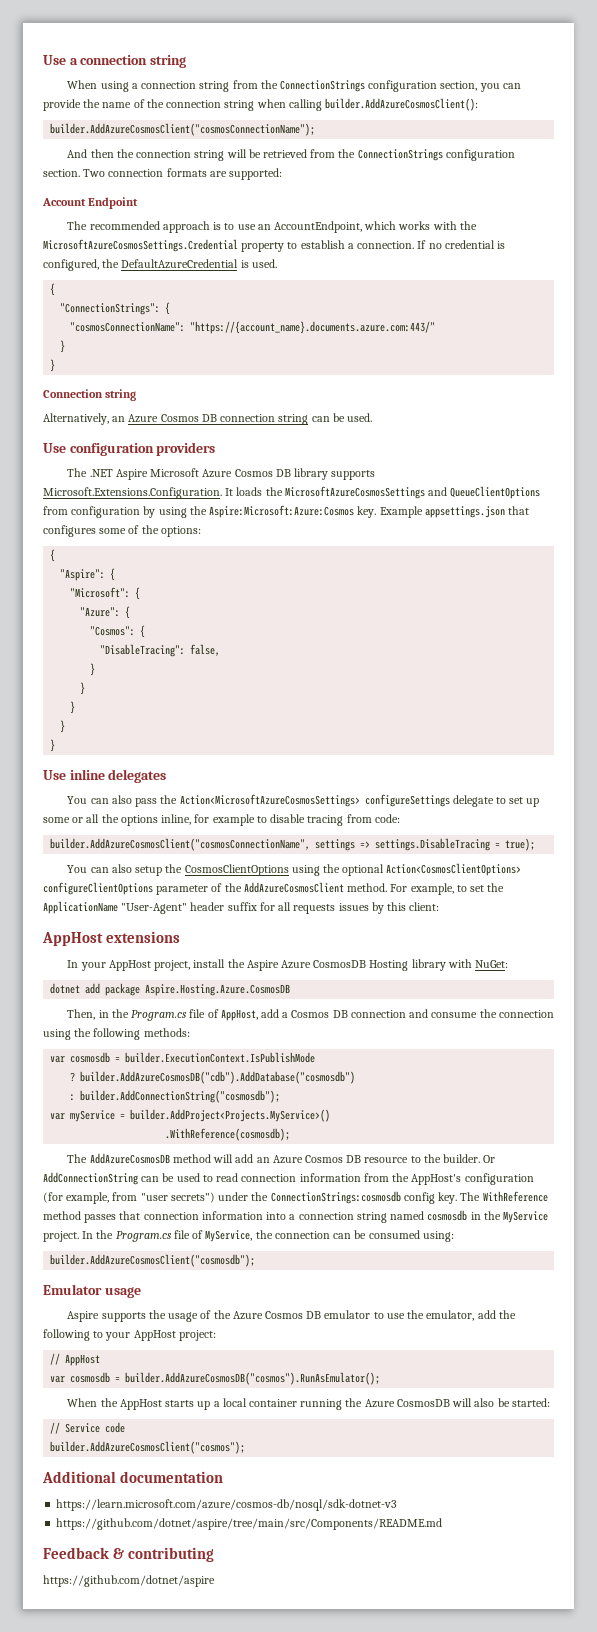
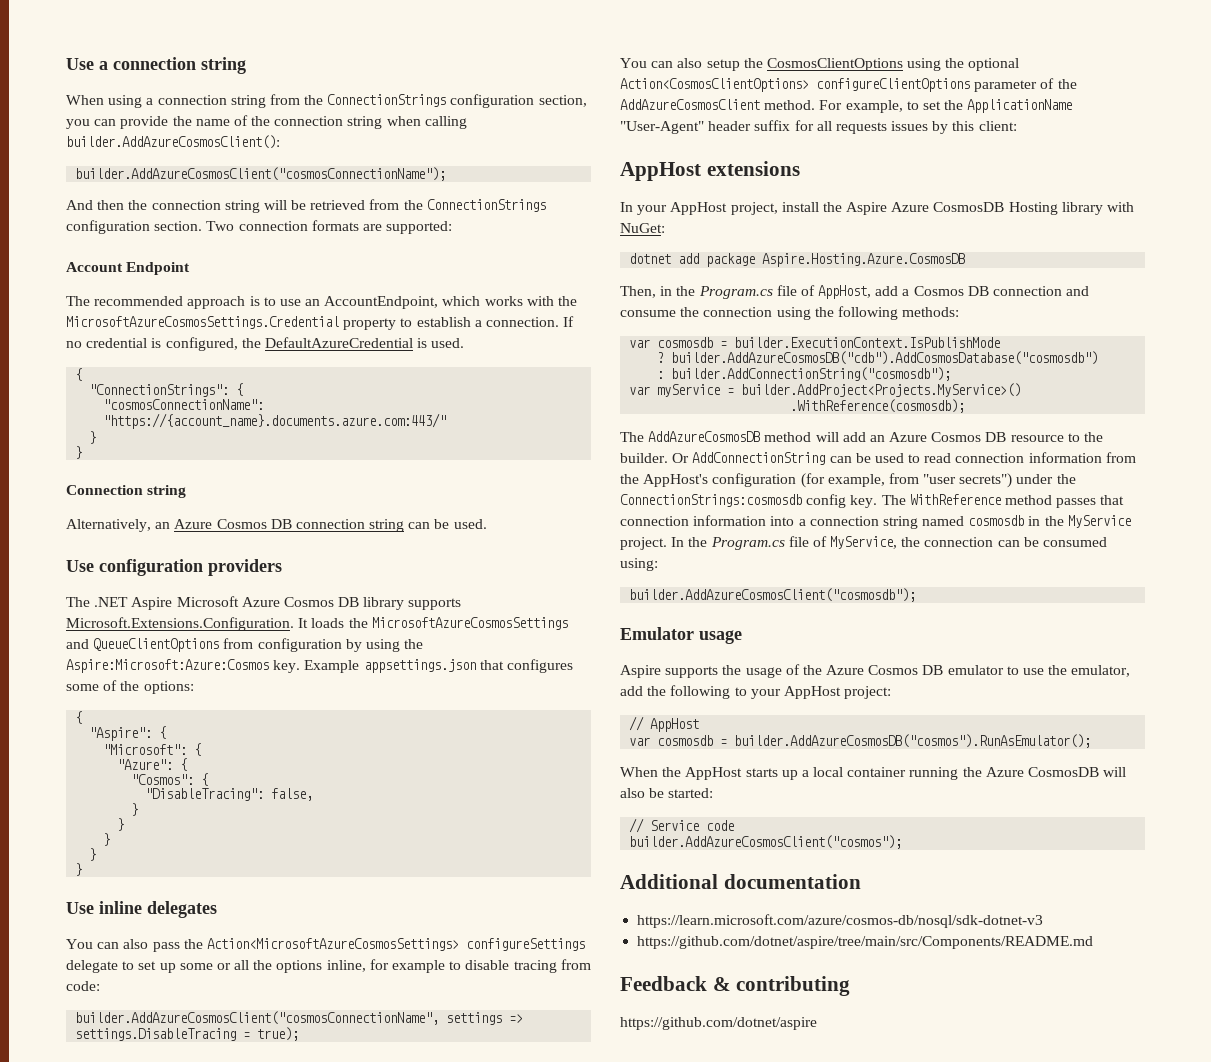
[80,1071,356,1084] builder.AddAzureCosmosDB("cdb").AddDatabase("cosmosdb") -> [671,351,1099,365] builder.AddAzureCosmosDB("cdb").AddCosmosDatabase("cosmosdb")

